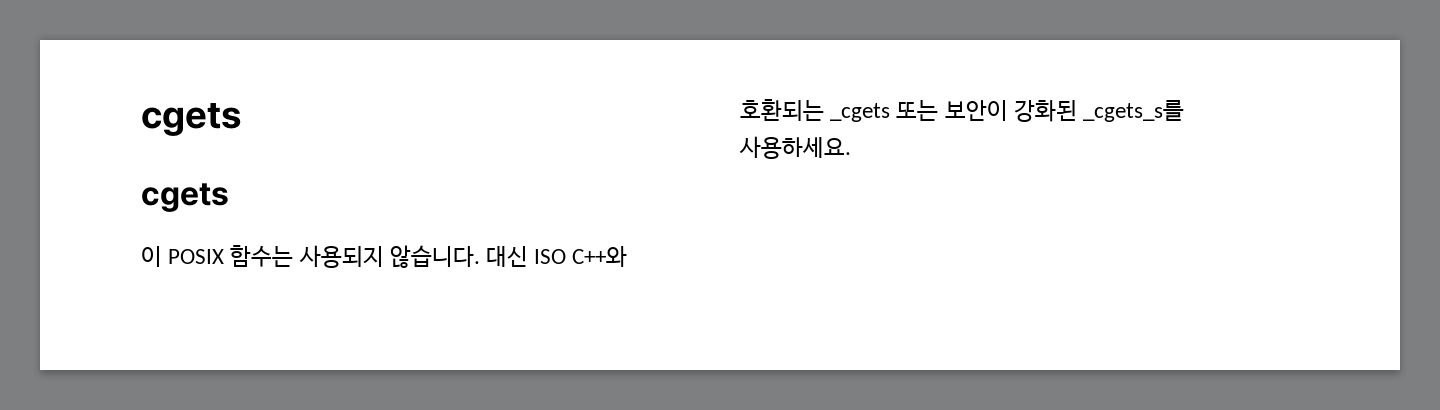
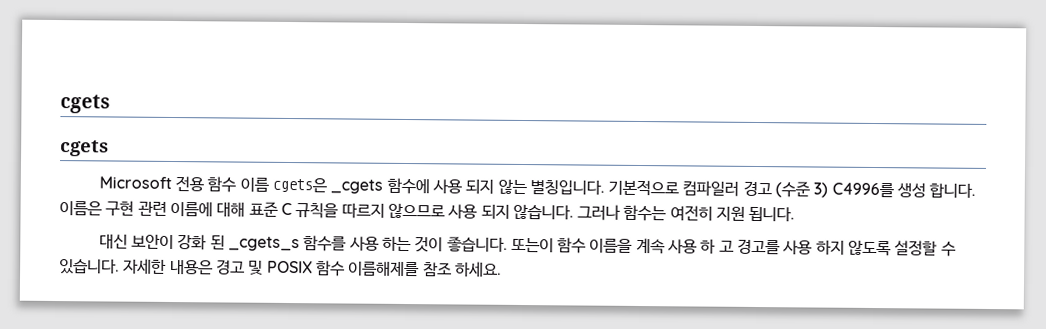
[141,245,628,268] [740,99,1185,122] [739,136,851,159] 이 POSIX 함수는 사용되지 않습니다. 대신 ISO C++와 호환되는 _cgets 또는 보안이 강화된 _cgets_s를 사용하세요. -> [98,176,977,198] [59,200,796,222] [98,233,956,257] [59,258,502,277] Microsoft 전용 함수 이름 cgets은 _cgets 함수에 사용 되지 않는 별칭입니다. 기본적으로 컴파일러 경고 (수준 3) C4996를 생성 합니다. 이름은 구현 관련 이름에 대해 표준 C 규칙을 따르지 않으므로 사용 되지 않습니다. 그러나 함수는 여전히 지원 됩니다. // 대신 보안이 강화 된 _cgets_s 함수를 사용 하는 것이 좋습니다. 또는이 함수 이름을 계속 사용 하 고 경고를 사용 하지 않도록 설정할 수 있습니다. 자세한 내용은 경고 및 POSIX 함수 이름해제를 참조 하세요.

